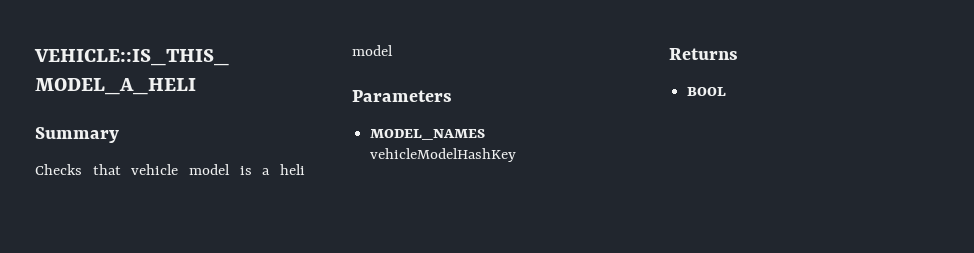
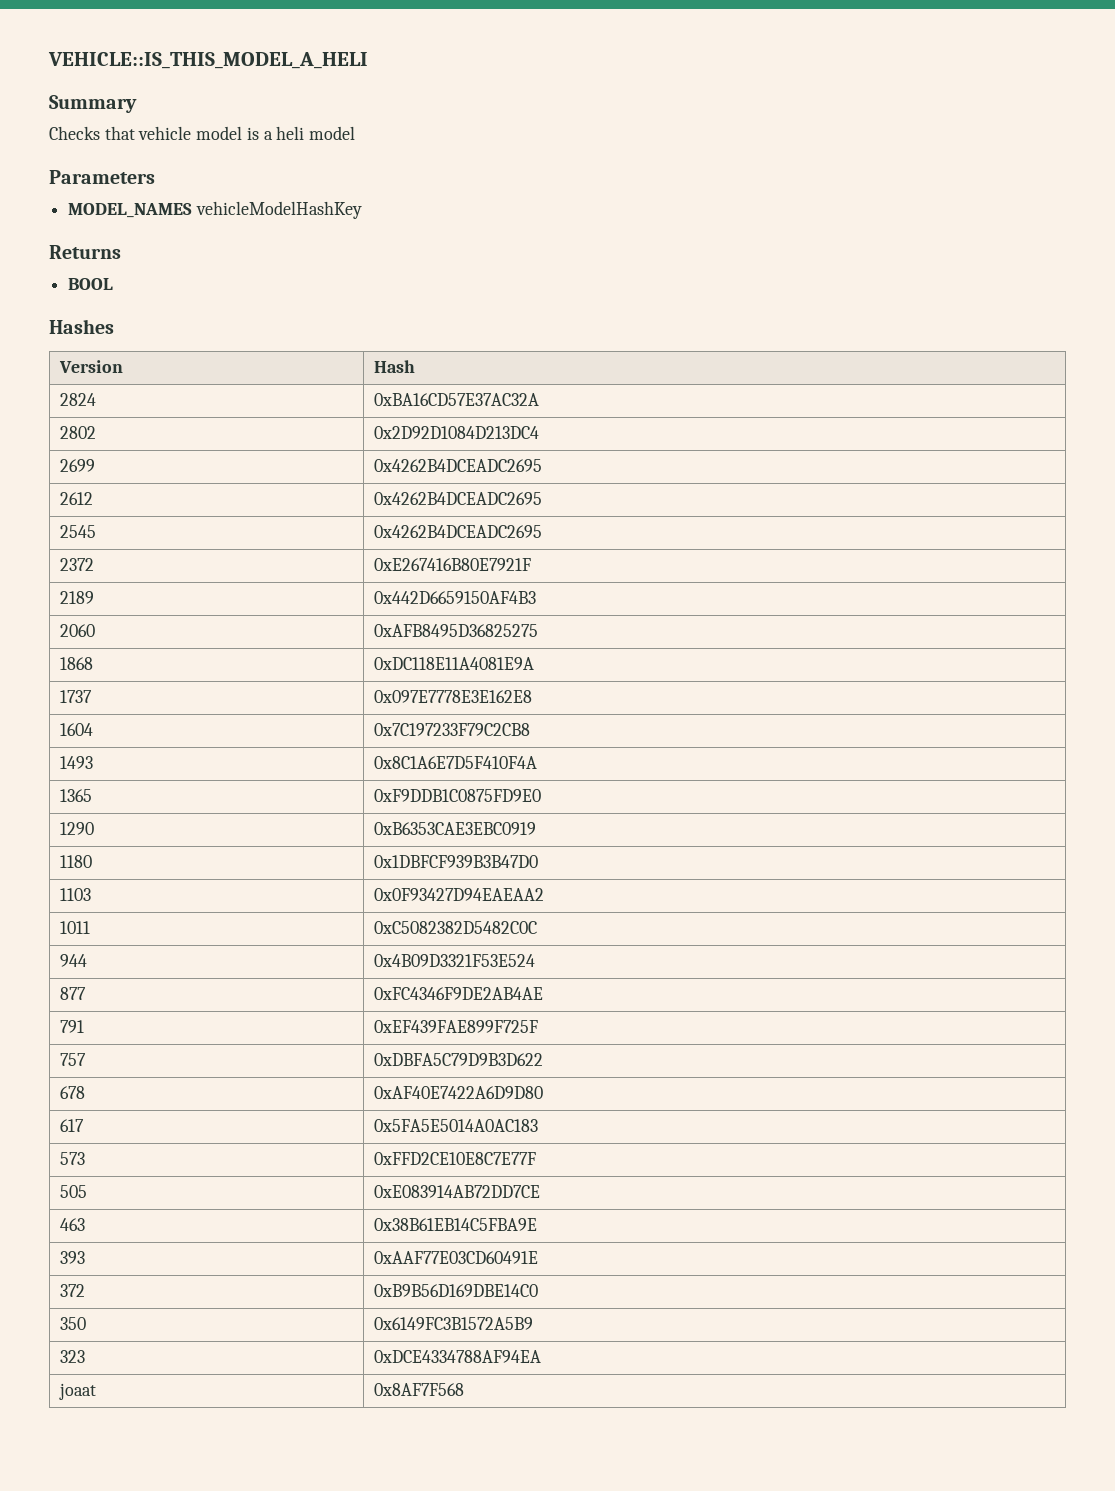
(727, 91) none -> [49,319,114,334] [59,360,124,373] [374,360,416,373] [60,393,97,406] [374,393,540,406] [60,426,97,439] [374,426,540,439] [60,459,96,472] [374,459,543,472] [60,492,94,505] [374,492,543,505] [60,525,97,538] [374,525,543,538] [60,558,95,571] [374,558,532,571] [60,591,95,604] [374,591,537,604] [60,624,96,637] [374,624,539,637] [60,657,94,670] [374,657,535,670] [60,690,93,703] [374,690,533,703] [60,723,94,736] [374,723,531,736] [60,756,94,769] [374,756,538,769] [60,789,93,802] [374,789,542,802] [60,822,95,835] [374,822,537,835] [60,855,93,868] [374,855,539,868] [60,888,92,901] [374,888,545,901] [60,921,91,934] [374,921,538,934] [60,954,88,967] [374,954,536,967] [60,987,87,1000] [374,987,544,1000] [60,1020,85,1033] [374,1020,539,1033] [60,1053,87,1066] [374,1053,544,1066] [60,1086,86,1099] [374,1086,544,1099] [60,1119,85,1132] [374,1119,539,1132] [60,1152,86,1165] [374,1152,537,1165] [60,1185,88,1198] [374,1185,541,1198] [60,1218,86,1231] [374,1218,538,1231] [60,1251,86,1264] [374,1251,539,1264] [60,1284,86,1297] [374,1284,539,1297] [60,1317,87,1330] [374,1317,534,1330] [60,1350,86,1363] [374,1350,542,1363] [59,1383,97,1400] [374,1383,465,1396] // Hashes // Version | Hash // 2824 | 0xBA16CD57E37AC32A // 2802 | 0x2D92D1084D213DC4 // 2699 | 0x4262B4DCEADC2695 // 2612 | 0x4262B4DCEADC2695 // 2545 | 0x4262B4DCEADC2695 // 2372 | 0xE267416B80E7921F // 2189 | 0x442D6659150AF4B3 // 2060 | 0xAFB8495D36825275 // 1868 | 0xDC118E11A4081E9A // 1737 | 0x097E7778E3E162E8 // 1604 | 0x7C197233F79C2CB8 // 1493 | 0x8C1A6E7D5F410F4A // 1365 | 0xF9DDB1C0875FD9E0 // 1290 | 0xB6353CAE3EBC0919 // 1180 | 0x1DBFCF939B3B47D0 // 1103 | 0x0F93427D94EAEAA2 // 1011 | 0xC5082382D5482C0C // 944 | 0x4B09D3321F53E524 // 877 | 0xFC4346F9DE2AB4AE // 791 | 0xEF439FAE899F725F // 757 | 0xDBFA5C79D9B3D622 // 678 | 0xAF40E7422A6D9D80 // 617 | 0x5FA5E5014A0AC183 // 573 | 0xFFD2CE10E8C7E77F // 505 | 0xE083914AB72DD7CE // 463 | 0x38B61EB14C5FBA9E // 393 | 0xAAF77E03CD60491E // 372 | 0xB9B56D169DBE14C0 // 350 | 0x6149FC3B1572A5B9 // 323 | 0xDCE4334788AF94EA // joaat | 0x8AF7F568

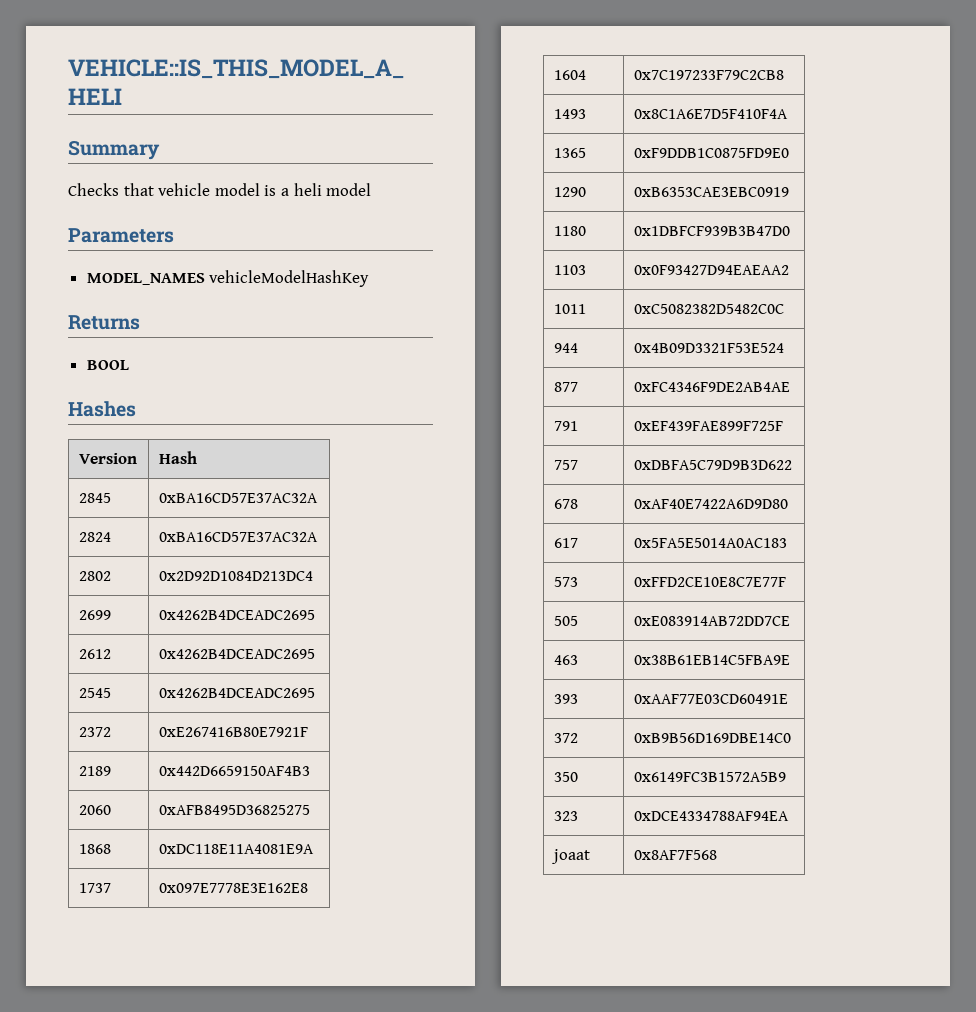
(416, 366) none -> [78,493,111,503] [158,493,318,503] // 2845 | 0xBA16CD57E37AC32A

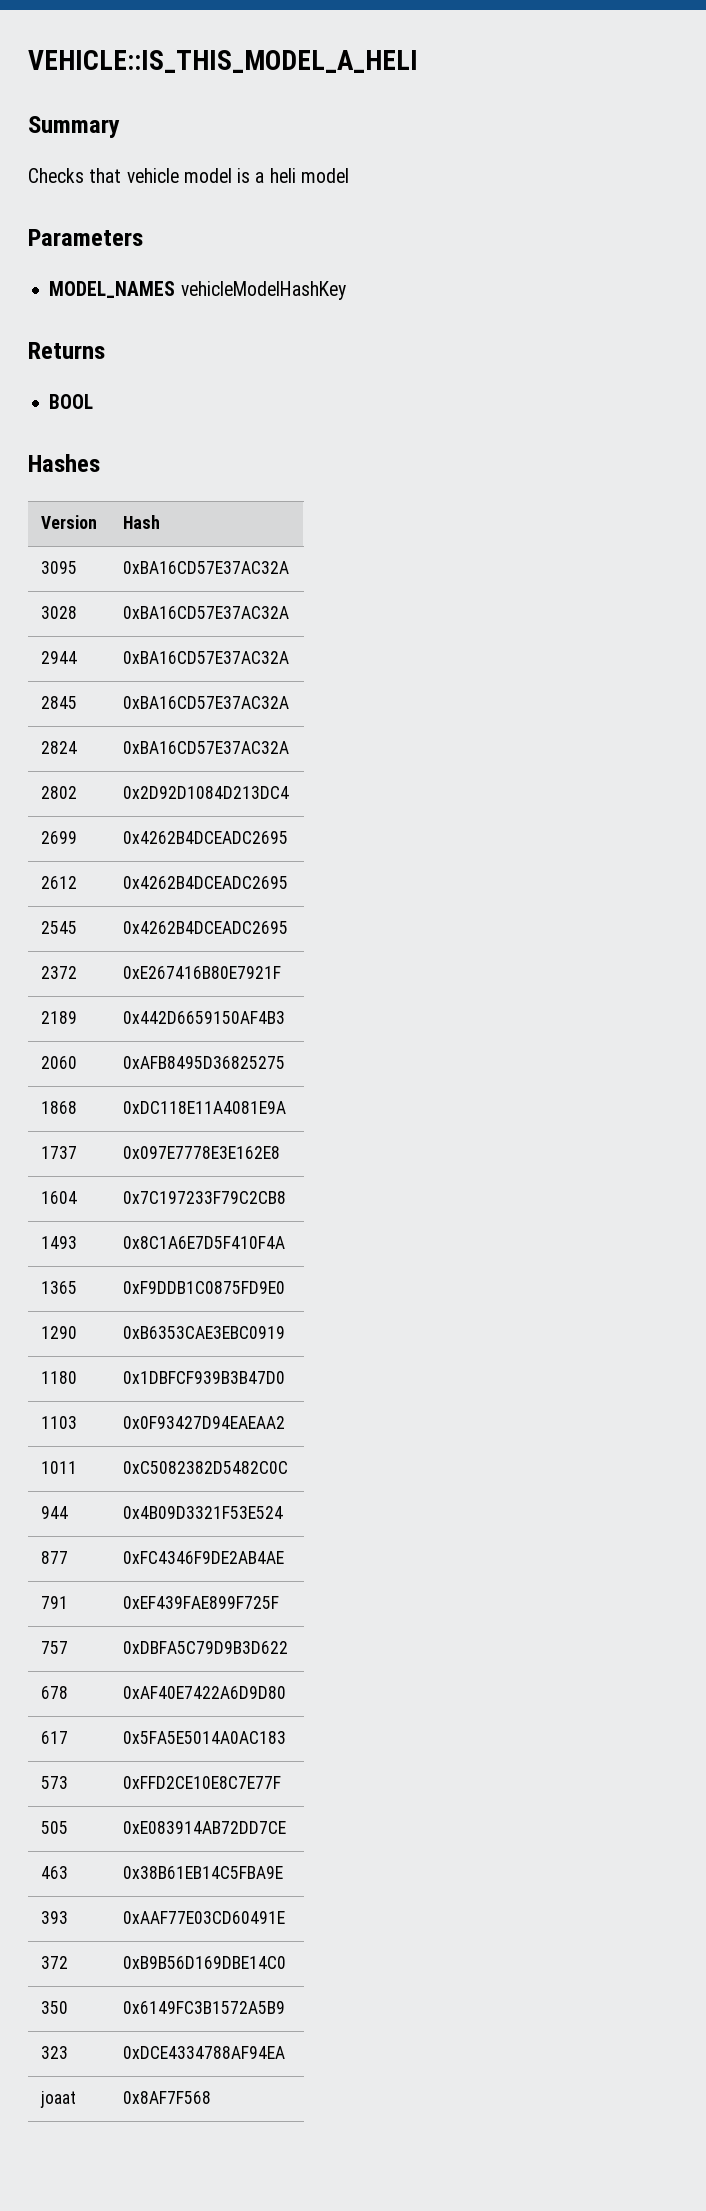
(197, 457) none -> [40,561,77,574] [122,561,289,574] [40,606,77,619] [122,606,289,619] [40,651,77,664] [122,651,289,664] // 3095 | 0xBA16CD57E37AC32A // 3028 | 0xBA16CD57E37AC32A // 2944 | 0xBA16CD57E37AC32A

